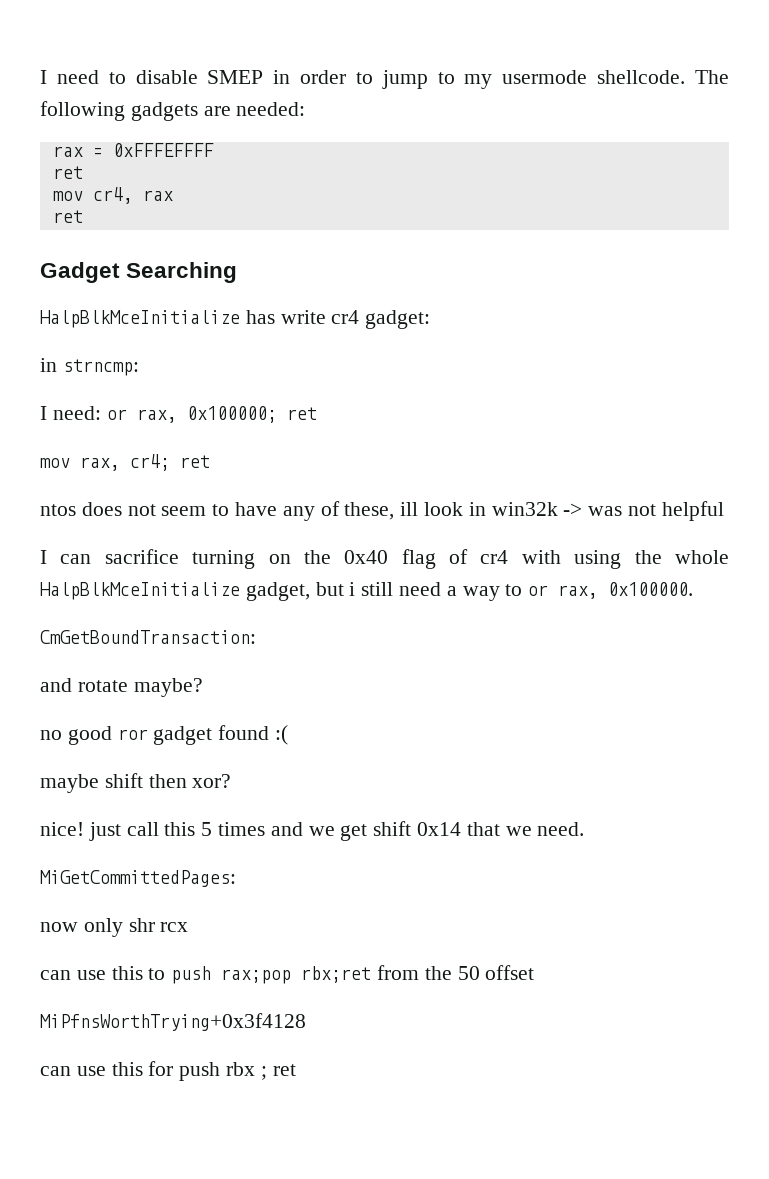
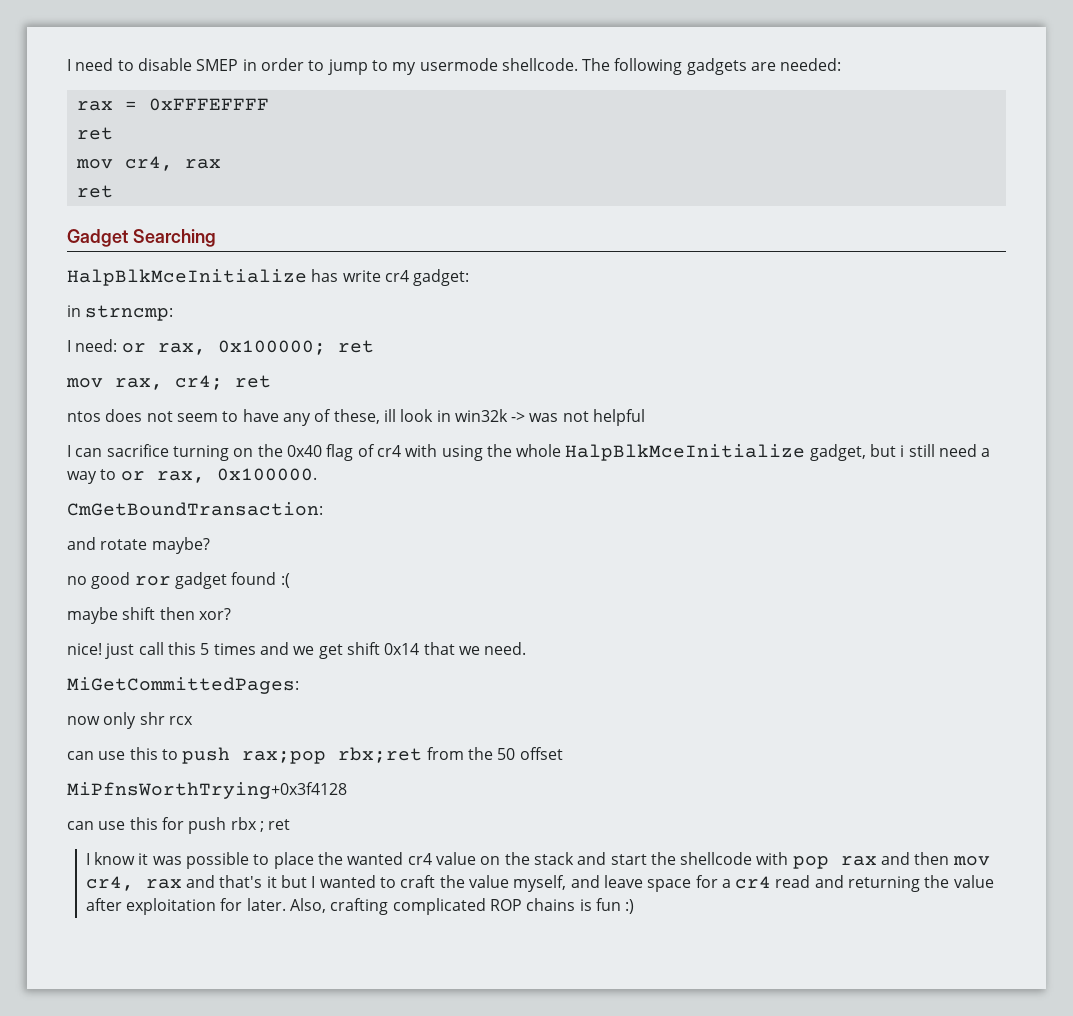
(296, 1070) none -> [85,852,990,869] [85,875,994,892] [85,898,635,915] // I know it was possible to place the wanted cr4 value on the stack and start the shellcode with pop rax and then mov cr4, rax and that's it but I wanted to craft the value myself, and leave space for a cr4 read and returning the value after exploitation for later. Also, crafting complicated ROP chains is fun :)

